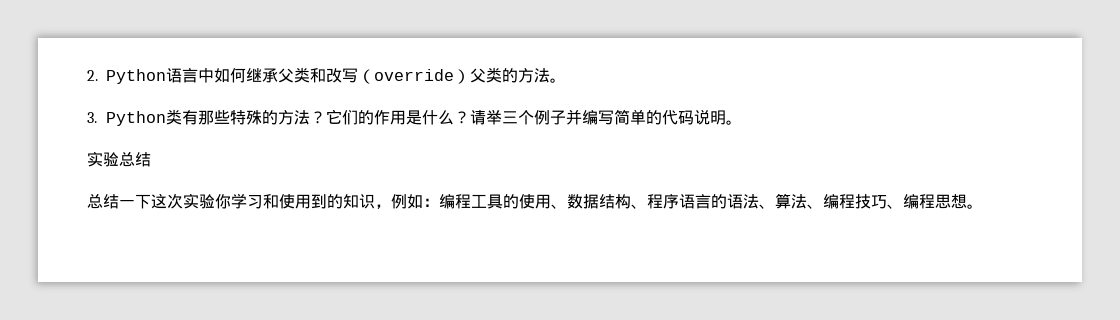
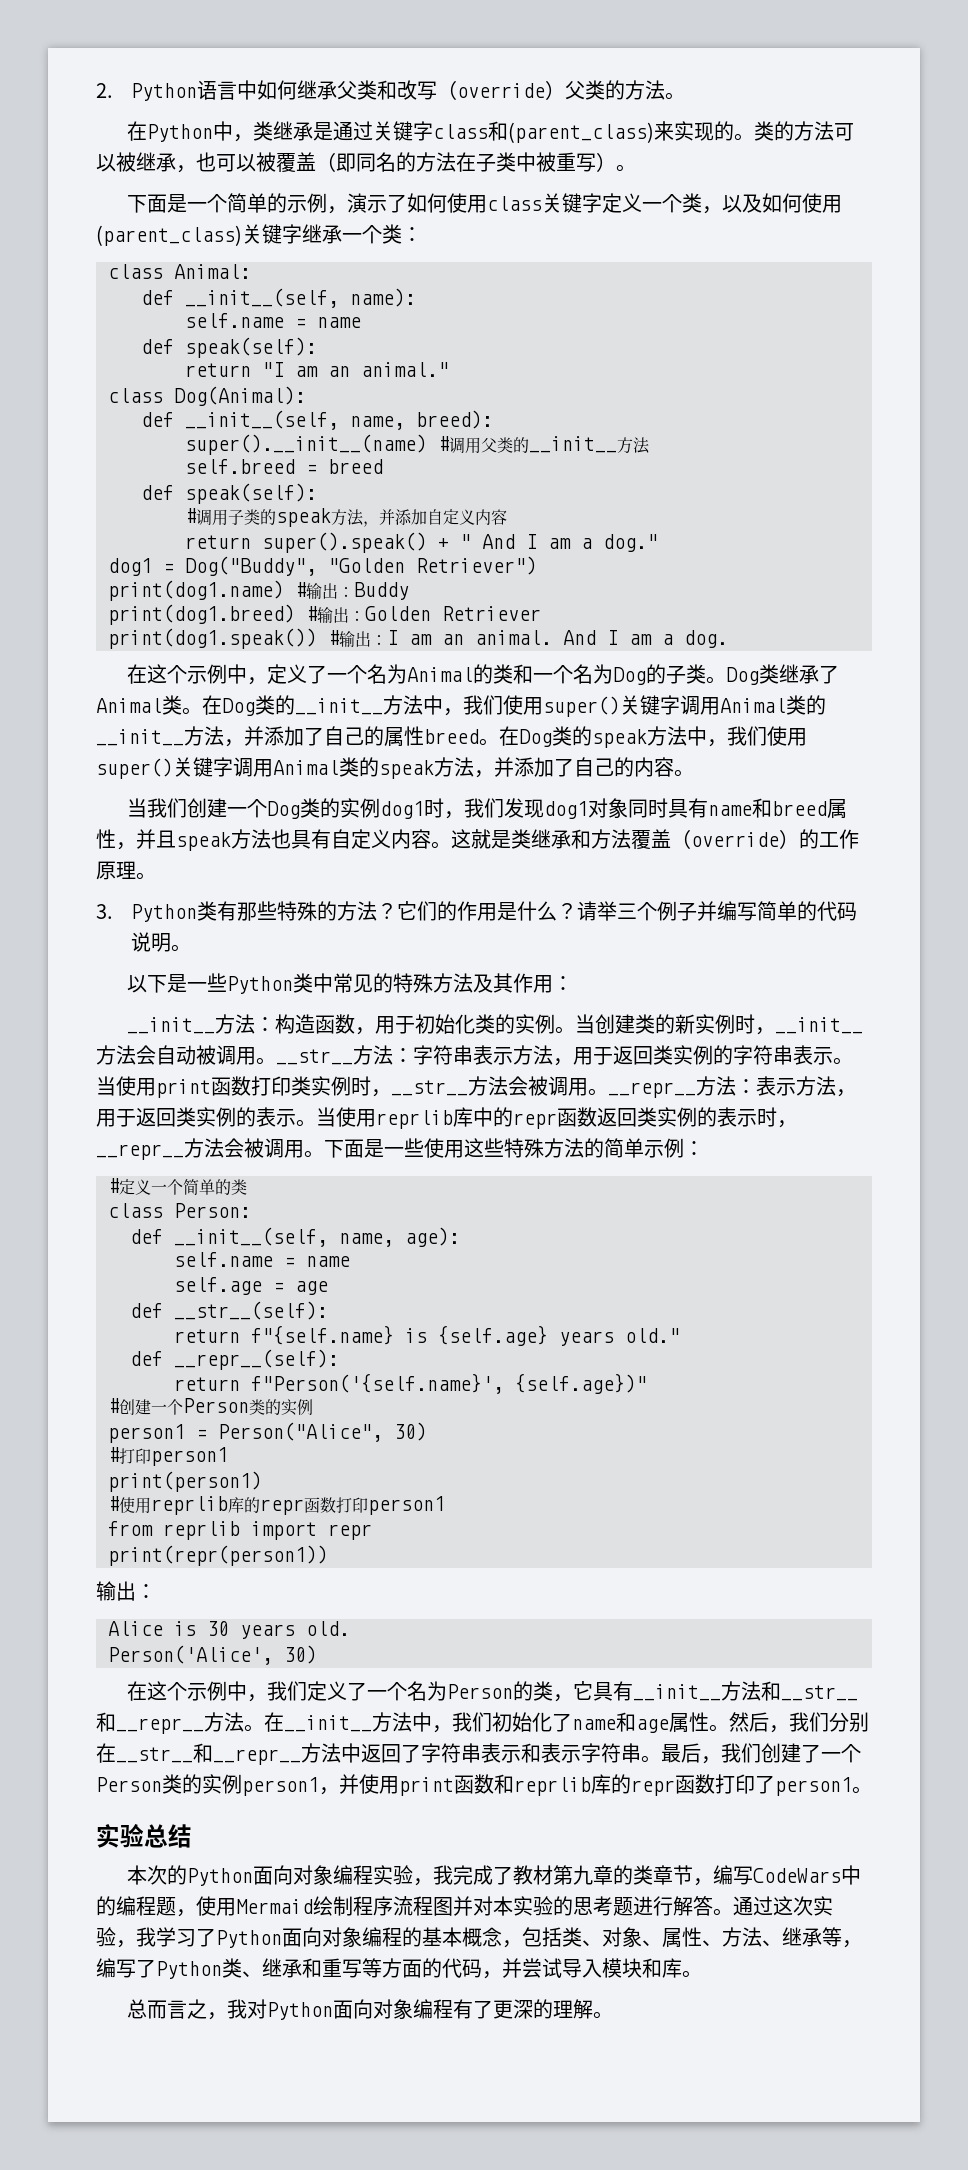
(566, 80) none -> [127,121,855,143] [96,152,636,173] [127,193,843,214] [96,224,422,246] [108,264,251,279] [141,288,416,308] [185,313,361,328] [141,337,317,358] [185,362,449,377] [108,386,306,406] [141,410,493,430] [185,434,650,455] [185,459,383,474] [141,483,317,504] [185,508,507,527] [185,532,658,553] [108,556,537,576] [108,580,409,601] [108,604,541,625] [108,628,728,649] [127,664,840,685] [96,695,826,717] [96,726,807,748] [96,757,694,779] [127,798,848,819] [96,829,859,851] [96,861,156,880] // 在Python中，类继承是通过关键字class和(parent_class)来实现的。类的方法可以被继承，也可以被覆盖（即同名的方法在子类中被重写）。 // 下面是一个简单的示例，演示了如何使用class关键字定义一个类，以及如何使用(parent_class)关键字继承一个类： // class Animal: // def __init__(self, name): // self.name = name // def speak(self): // return "I am an animal." // class Dog(Animal): // def __init__(self, name, breed): // super().__init__(name) #调用父类的__init__方法 // self.breed = breed // def speak(self): // #调用子类的speak方法，并添加自定义内容 // return super().speak() + " And I am a dog." // dog1 = Dog("Buddy", "Golden Retriever") // print(dog1.name) #输出：Buddy // print(dog1.breed) #输出：Golden Retriever // print(dog1.speak()) #输出：I am an animal. And I am a dog. // 在这个示例中，定义了一个名为Animal的类和一个名为Dog的子类。Dog类继承了Animal类。在Dog类的__init__方法中，我们使用super()关键字调用Animal类的__init__方法，并添加了自己的属性breed。在Dog类的speak方法中，我们使用super()关键字调用Animal类的speak方法，并添加了自己的内容。 // 当我们创建一个Dog类的实例dog1时，我们发现dog1对象同时具有name和breed属性，并且speak方法也具有自定义内容。这就是类继承和方法覆盖（override）的工作原理。
[87,151,151,167] [87,193,967,209] 实验总结 // 总结一下这次实验你学习和使用到的知识，例如：编程工具的使用、数据结构、程序语言的语法、算法、编程技巧、编程思想 -> [127,973,574,994] [127,1014,864,1035] [96,1045,853,1066] [96,1076,856,1098] [96,1107,797,1129] [96,1138,704,1160] [108,1178,247,1195] [108,1203,251,1218] [130,1227,460,1247] [174,1252,350,1267] [174,1277,328,1295] [130,1301,328,1320] [174,1325,680,1346] [130,1349,339,1370] [174,1373,647,1394] [108,1398,313,1416] [108,1422,427,1443] [108,1447,228,1466] [108,1471,262,1492] [108,1496,445,1515] [108,1521,372,1540] [108,1545,328,1566] [96,1581,156,1601] [108,1621,350,1639] [108,1645,317,1665] [127,1681,859,1702] [96,1712,869,1734] [96,1743,861,1765] [96,1774,872,1796] [96,1823,192,1848] [127,1865,862,1886] [96,1896,833,1917] [96,1927,862,1948] [96,1958,702,1979] [127,1999,594,2020] 以下是一些Python类中常见的特殊方法及其作用： // __init__方法：构造函数，用于初始化类的实例。当创建类的新实例时，__init__方法会自动被调用。__str__方法：字符串表示方法，用于返回类实例的字符串表示。当使用print函数打印类实例时，__str__方法会被调用。__repr__方法：表示方法，用于返回类实例的表示。当使用reprlib库中的repr函数返回类实例的表示时，__repr__方法会被调用。下面是一些使用这些特殊方法的简单示例： // #定义一个简单的类 // class Person: // def __init__(self, name, age): // self.name = name // self.age = age // def __str__(self): // return f"{self.name} is {self.age} years old." // def __repr__(self): // return f"Person('{self.name}', {self.age})" // #创建一个Person类的实例 // person1 = Person("Alice", 30) // #打印person1 // print(person1) // #使用reprlib库的repr函数打印person1 // from reprlib import repr // print(repr(person1)) // 输出： // Alice is 30 years old. // Person('Alice', 30) // 在这个示例中，我们定义了一个名为Person的类，它具有__init__方法和__str__和__repr__方法。在__init__方法中，我们初始化了name和age属性。然后，我们分别在__str__和__repr__方法中返回了字符串表示和表示字符串。最后，我们创建了一个Person类的实例person1，并使用print函数和reprlib库的repr函数打印了person1。 // 实验总结 // 本次的Python面向对象编程实验，我完成了教材第九章的类章节，编写CodeWars中的编程题，使用Mermaid绘制程序流程图并对本实验的思考题进行解答。通过这次实验，我学习了Python面向对象编程的基本概念，包括类、对象、属性、方法、继承等，编写了Python类、继承和重写等方面的代码，并尝试导入模块和库。 // 总而言之，我对Python面向对象编程有了更深的理解

